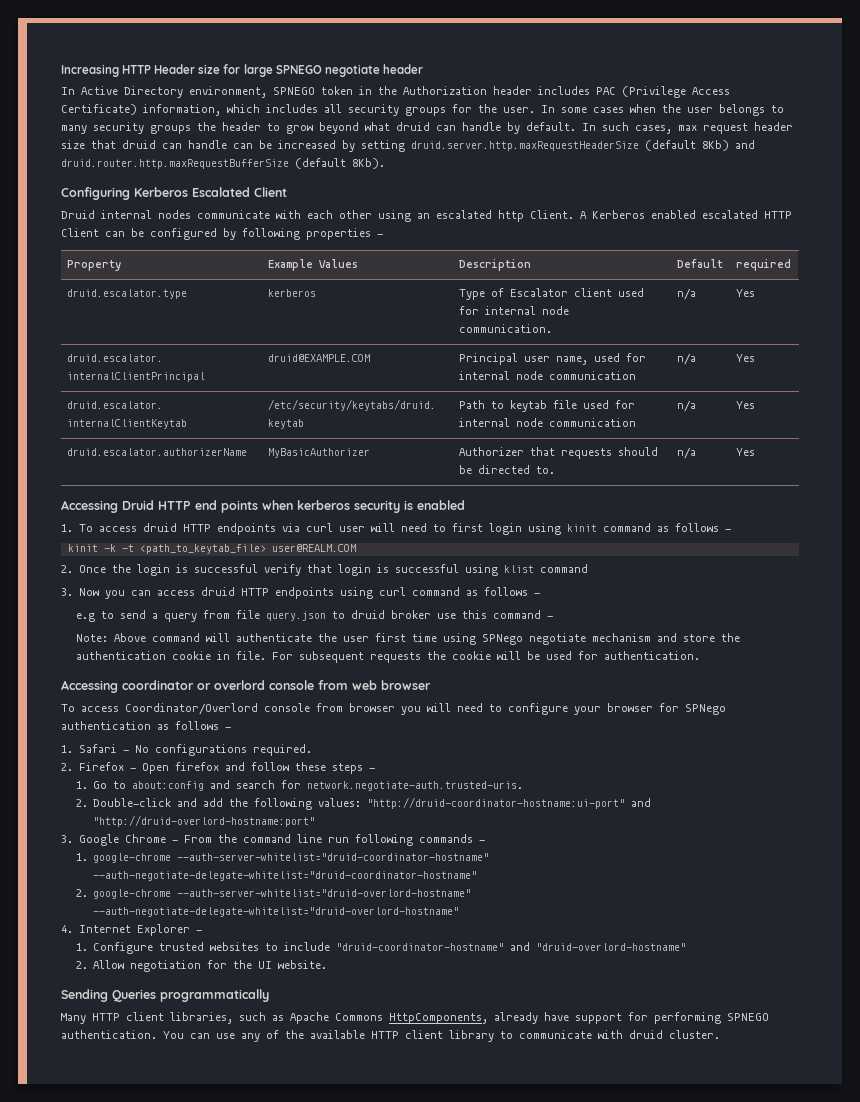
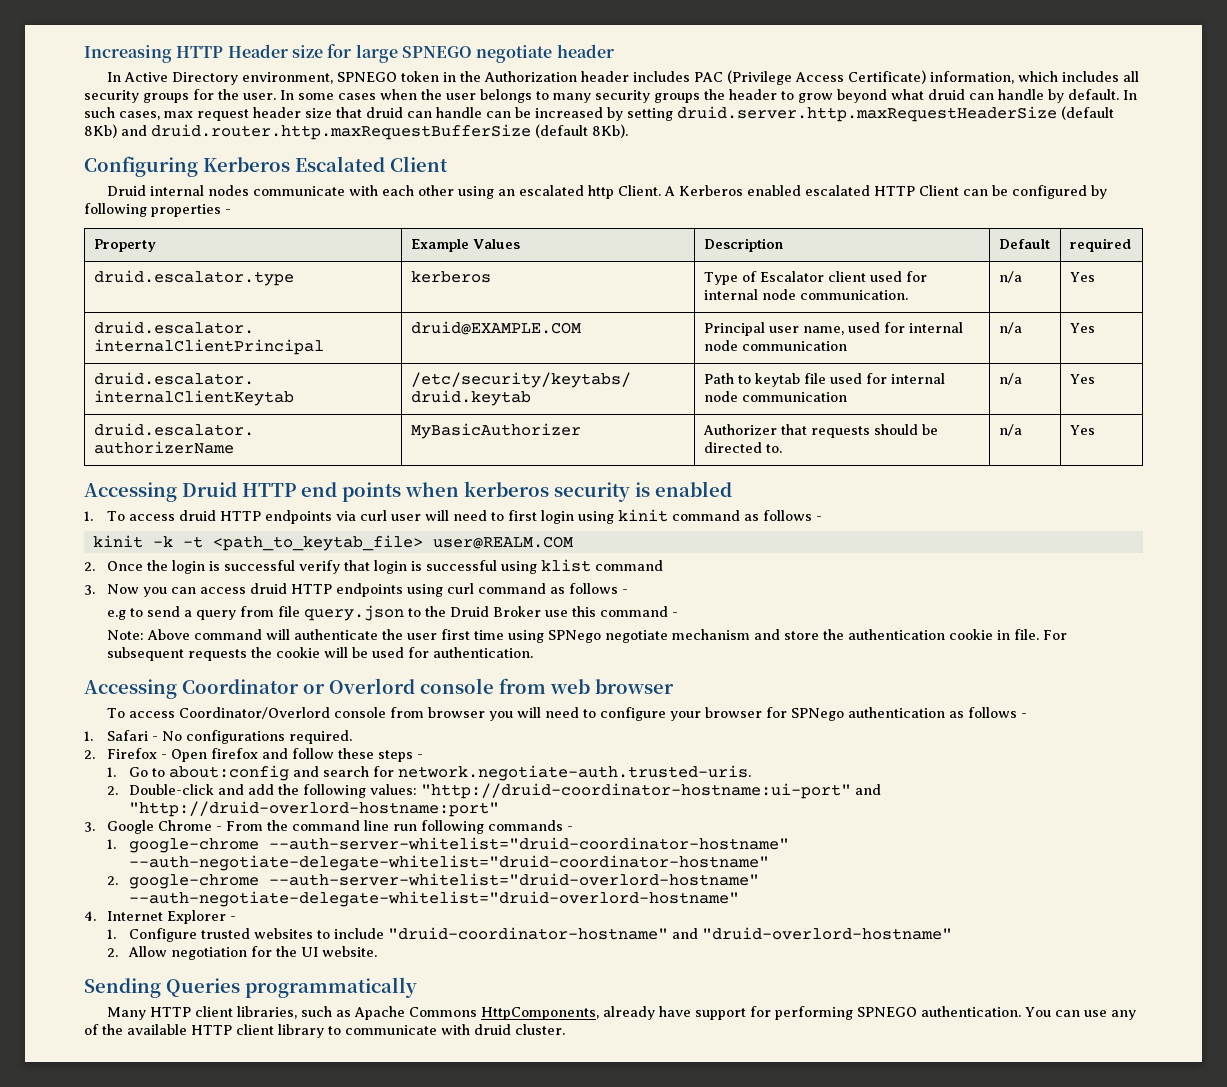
[350,610,431,619] druid broker -> [424,606,541,617] the Druid Broker
[122,680,265,690] coordinator or overlord -> [182,678,415,694] Coordinator or Overlord

